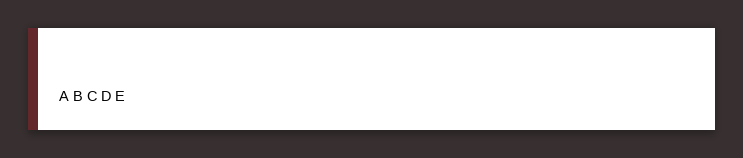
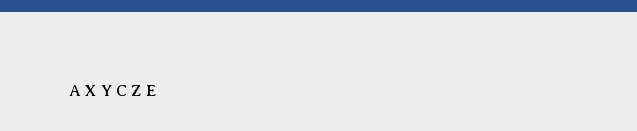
[73,91,111,101] B C D -> [85,85,142,96] X Y C Z

